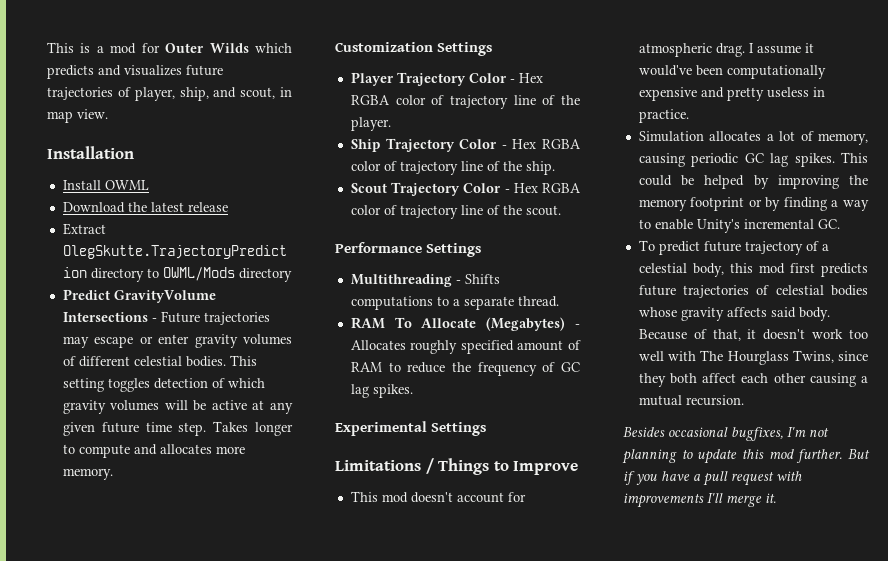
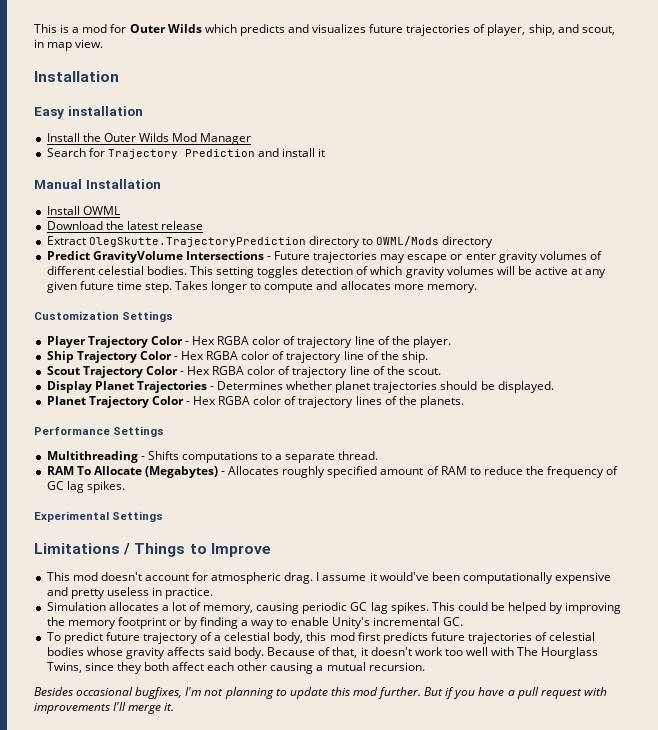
(134, 152) none -> [34,106,143,119] [46,133,252,145] [46,148,326,159] [34,179,161,189] // Easy installation // Install the Outer Wilds Mod Manager // Search for Trajectory Prediction and install it // Manual Installation
(561, 210) none -> [46,381,554,393] [46,396,464,408] // Display Planet Trajectories - Determines whether planet trajectories should be displayed. // Planet Trajectory Color - Hex RGBA color of trajectory lines of the planets.

